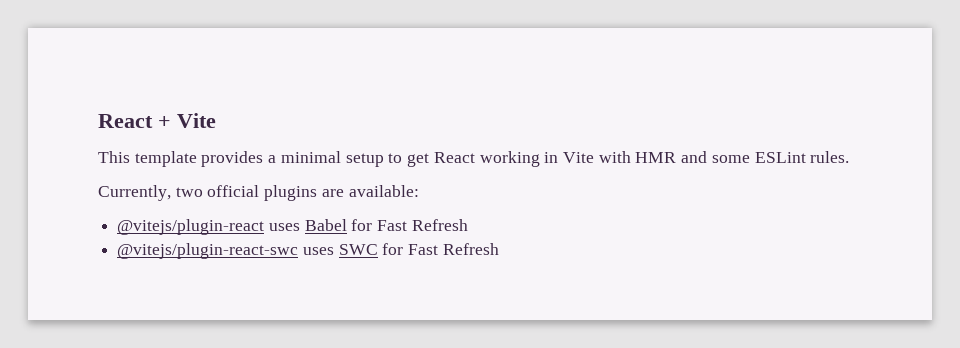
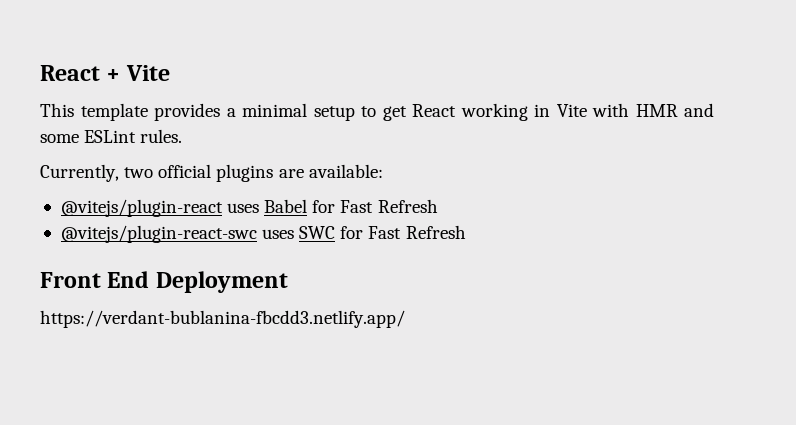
(499, 249) none -> [40,271,288,293] [40,310,405,328] // Front End Deployment // https://verdant-bublanina-fbcdd3.netlify.app/

